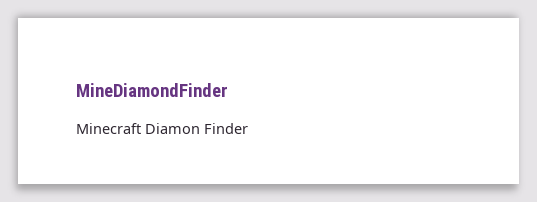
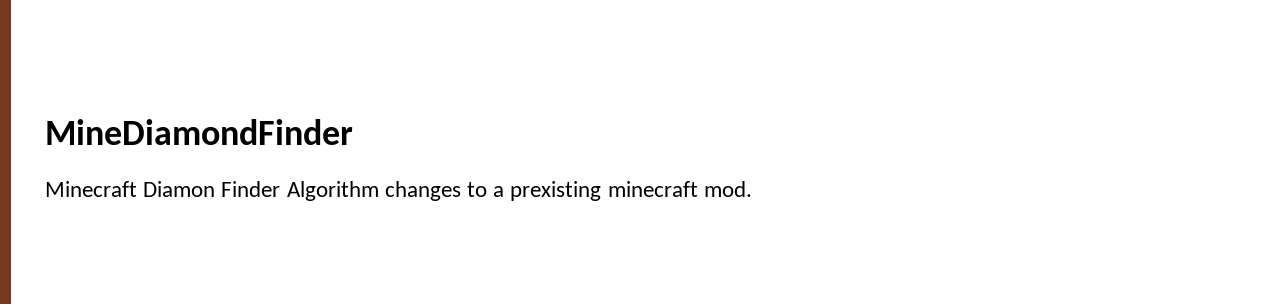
(248, 128) none -> [286,181,752,201] Algorithm changes to a prexisting minecraft mod.

